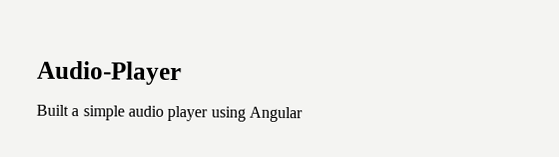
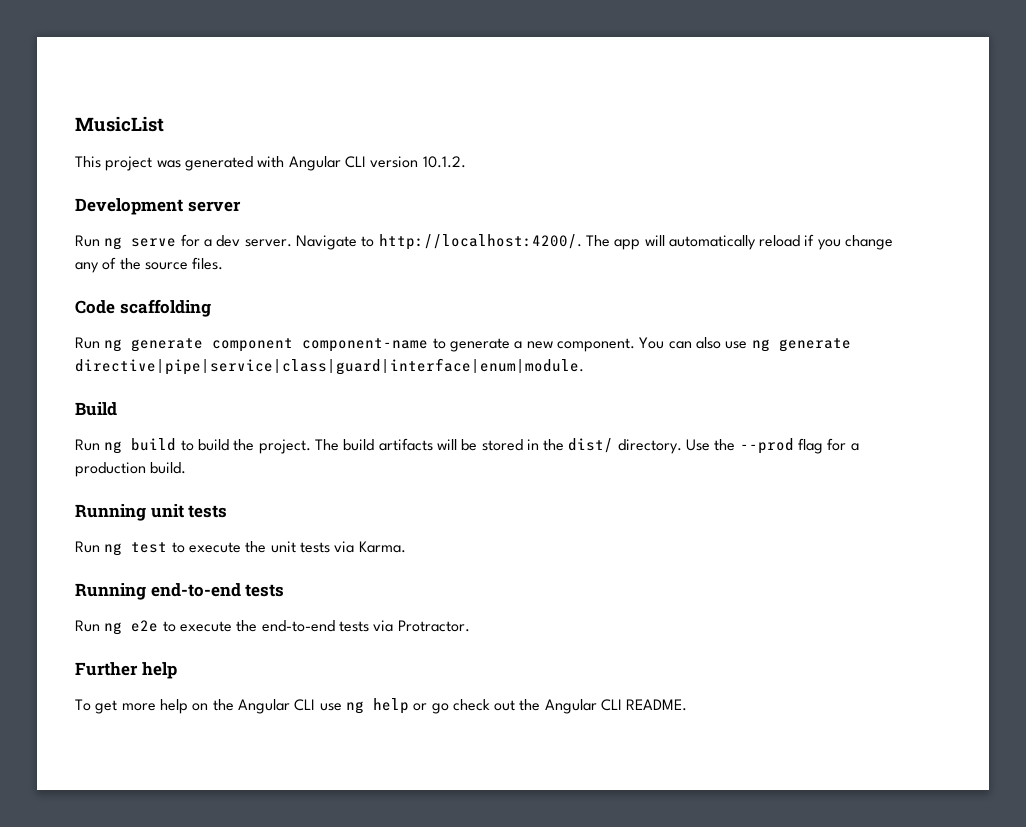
[36,60,182,86] [36,104,303,123] Audio-Player // Built a simple audio player using Angular -> [75,116,164,132] [75,156,466,171] [75,198,241,215] [75,234,894,250] [75,257,224,273] [75,299,211,317] [75,337,851,352] [75,358,584,375] [75,402,117,416] [75,438,859,454] [75,462,187,477] [75,504,228,521] [75,541,406,556] [75,583,285,600] [75,620,470,635] [75,662,177,679] [75,698,688,714] MusicList // This project was generated with Angular CLI version 10.1.2. // Development server // Run ng serve for a dev server. Navigate to http://localhost:4200/. The app will automatically reload if you change any of the source files. // Code scaffolding // Run ng generate component component-name to generate a new component. You can also use ng generate directive|pipe|service|class|guard|interface|enum|module. // Build // Run ng build to build the project. The build artifacts will be stored in the dist/ directory. Use the --prod flag for a production build. // Running unit tests // Run ng test to execute the unit tests via Karma. // Running end-to-end tests // Run ng e2e to execute the end-to-end tests via Protractor. // Further help // To get more help on the Angular CLI use ng help or go check out the Angular CLI README.

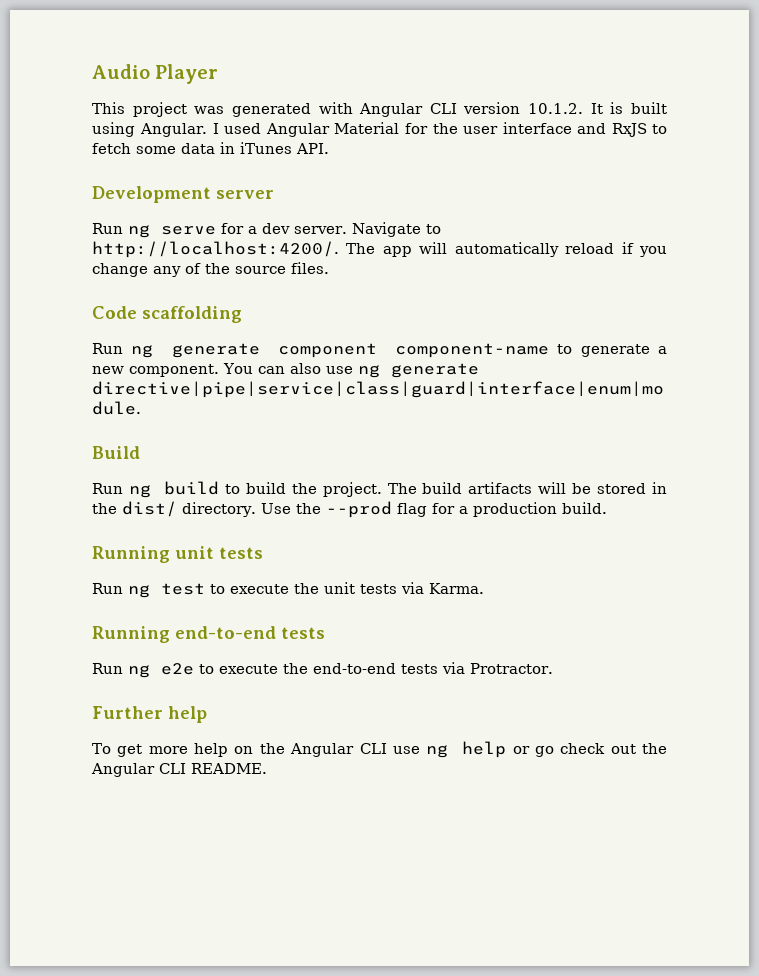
[75,116,164,132] MusicList -> [92,64,219,84] Audio Player
(466, 162) none -> [590,102,667,114] [92,122,667,137] [92,142,329,154] It is built using Angular. I used Angular Material for the user interface and RxJS to fetch some data in iTunes API.

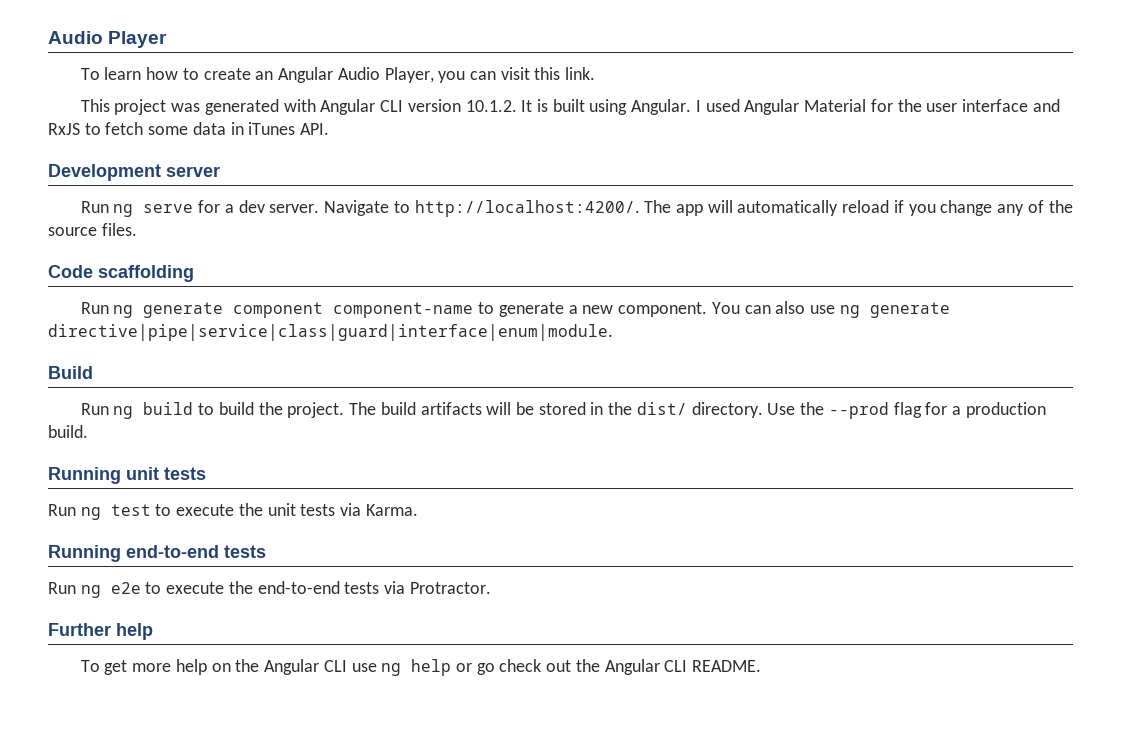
(219, 74) none -> [80,67,596,83] // To learn how to create an Angular Audio Player, you can visit this link.

